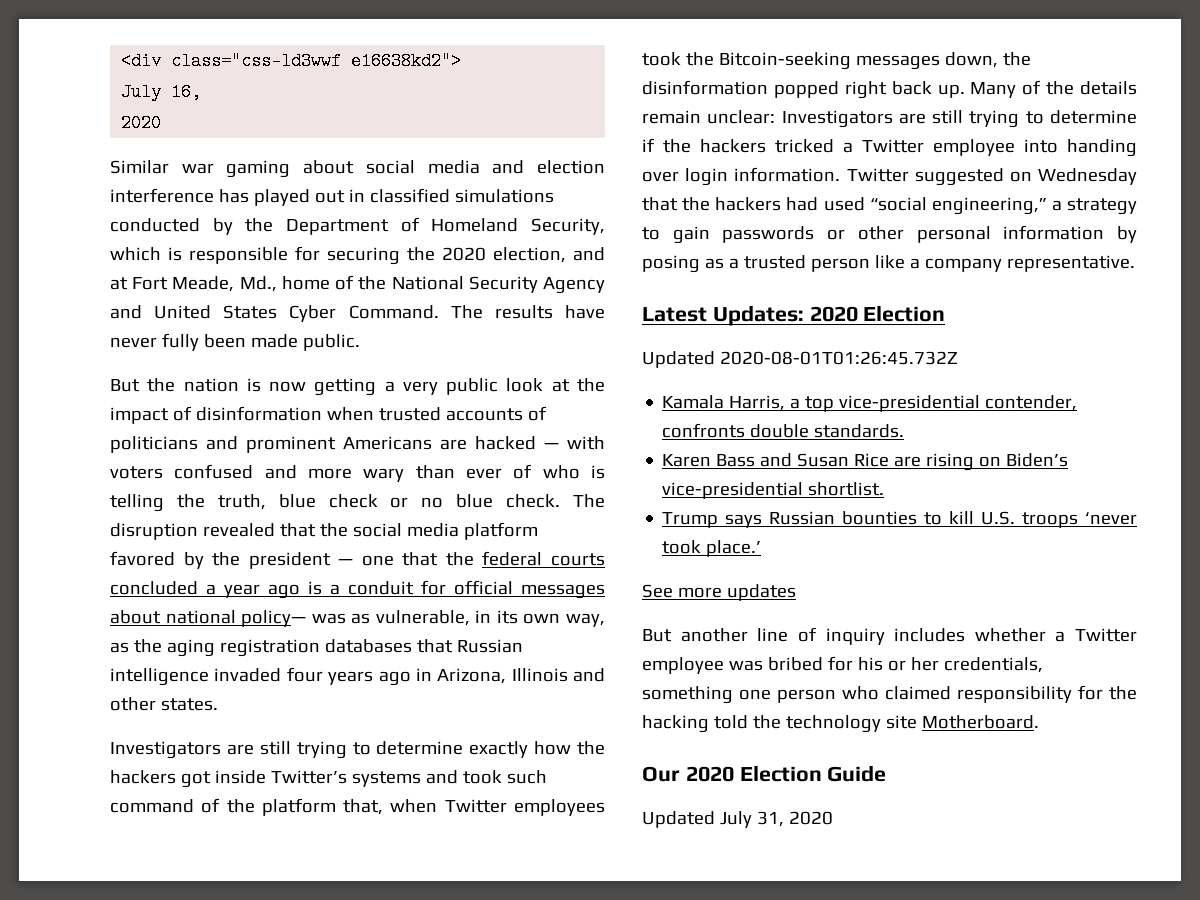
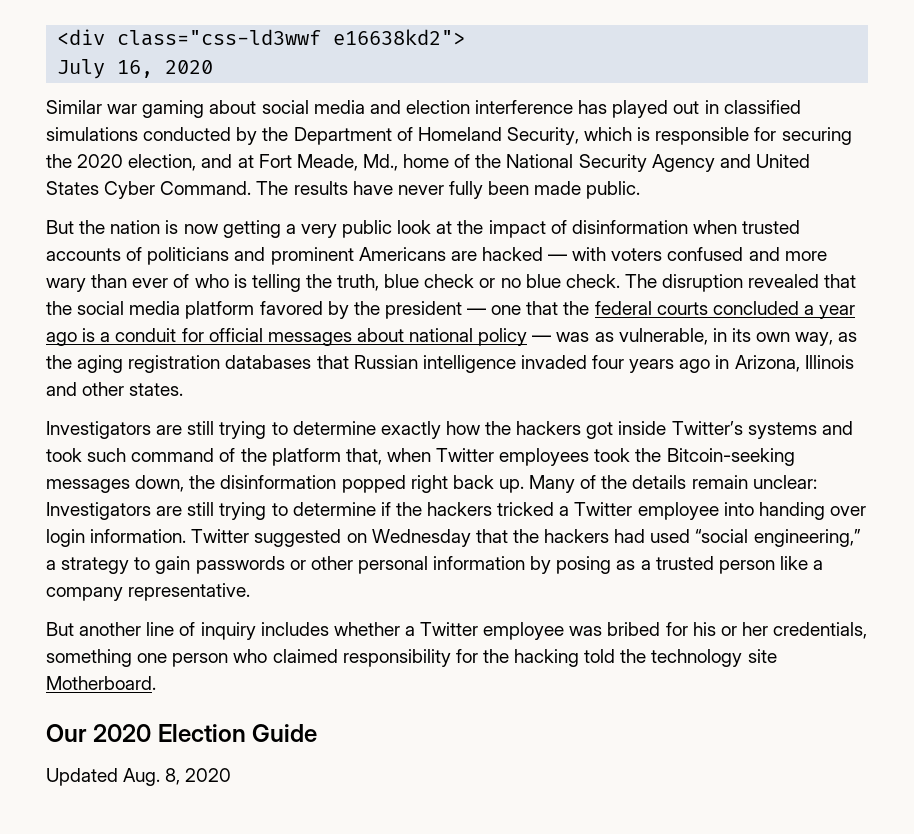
(202, 92) // -> (154, 69) none
[241,610,307,627] policy— -> [478,328,552,346] policy —
[642,305,946,326] [642,351,958,368] [662,395,1078,412] [662,423,905,438] [662,453,1069,471] [662,482,885,499] [662,511,1137,528] [662,540,762,557] [642,584,796,601] // Latest Updates: 2020 Election // Updated 2020-08-01T01:26:45.732Z // Kamala Harris, a top vice-presidential contender, confronts double standards. // Karen Bass and Susan Rice are rising on Biden’s vice-presidential shortlist. // Trump says Russian bounties to kill U.S. troops ‘never took place.’ // See more updates -> (251, 592) none
[719,811,784,828] July 31, -> [123,768,181,786] Aug. 8,

